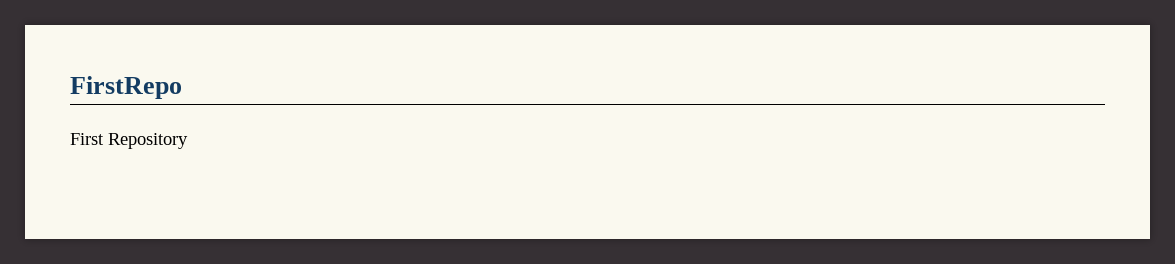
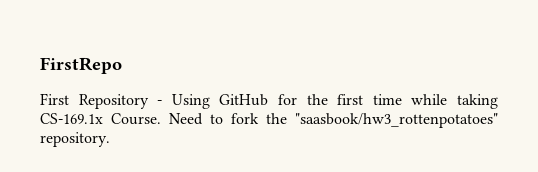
(188, 141) none -> [157,94,499,109] [40,113,498,128] [40,132,110,147] - Using GitHub for the first time while taking CS-169.1x Course. Need to fork the "saasbook/hw3_rottenpotatoes" repository.

